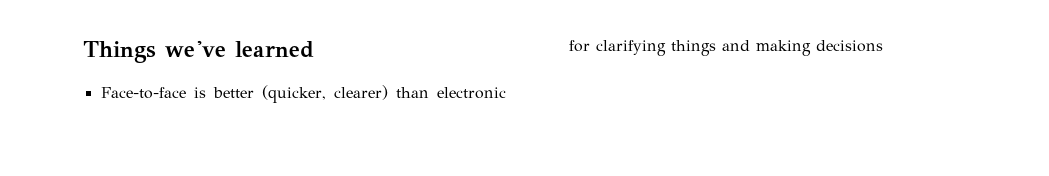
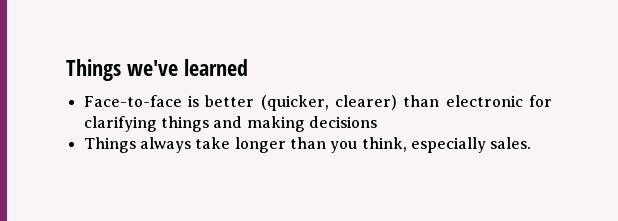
(883, 46) none -> [83,137,532,153] // Things always take longer than you think, especially sales.

